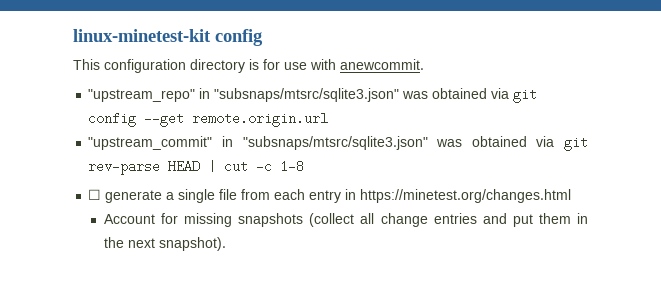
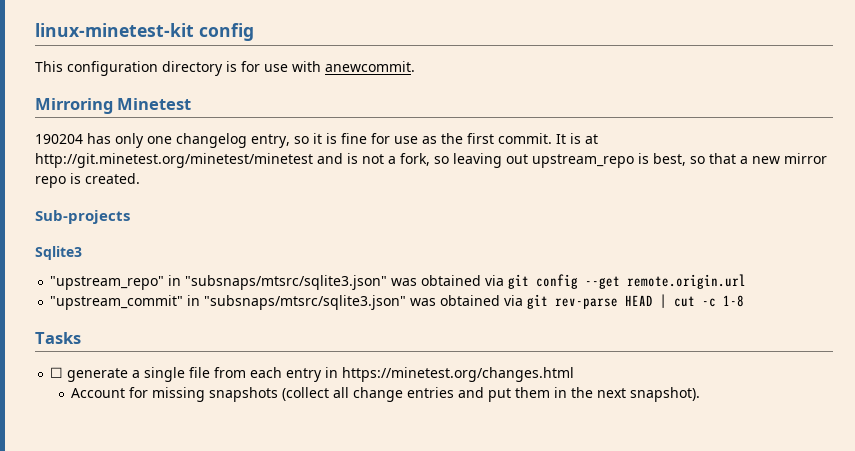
(424, 64) none -> [35,98,192,114] [35,133,598,148] [35,153,827,168] [35,173,140,188] [35,210,130,224] [35,246,82,260] // Mirroring Minetest // 190204 has only one changelog entry, so it is fine for use as the first commit. It is at http://git.minetest.org/minetest/minetest and is not a fork, so leaving out upstream_repo is best, so that a new mirror repo is created. // Sub-projects // Sqlite3
(305, 166) none -> [35,332,81,344] // Tasks

